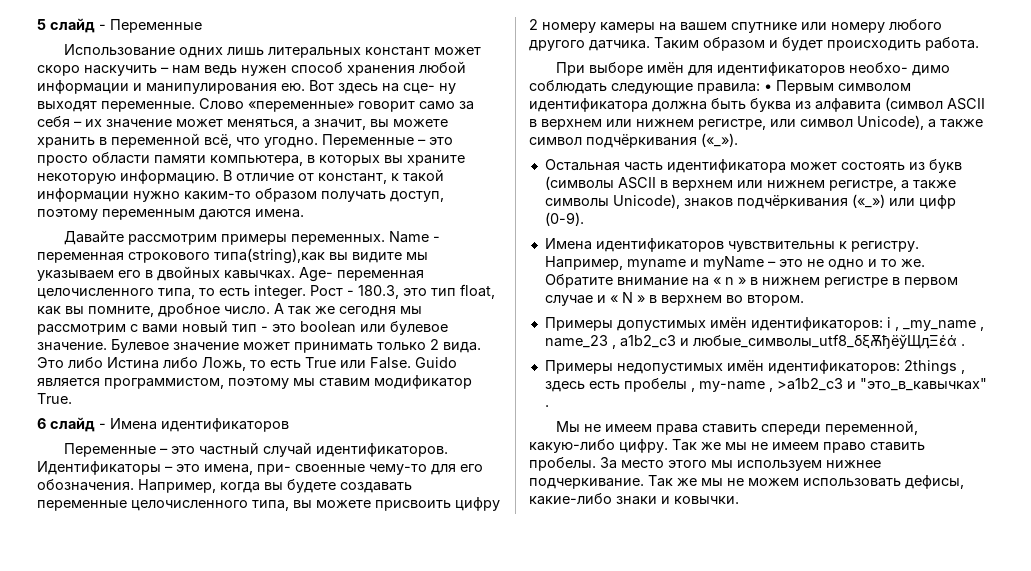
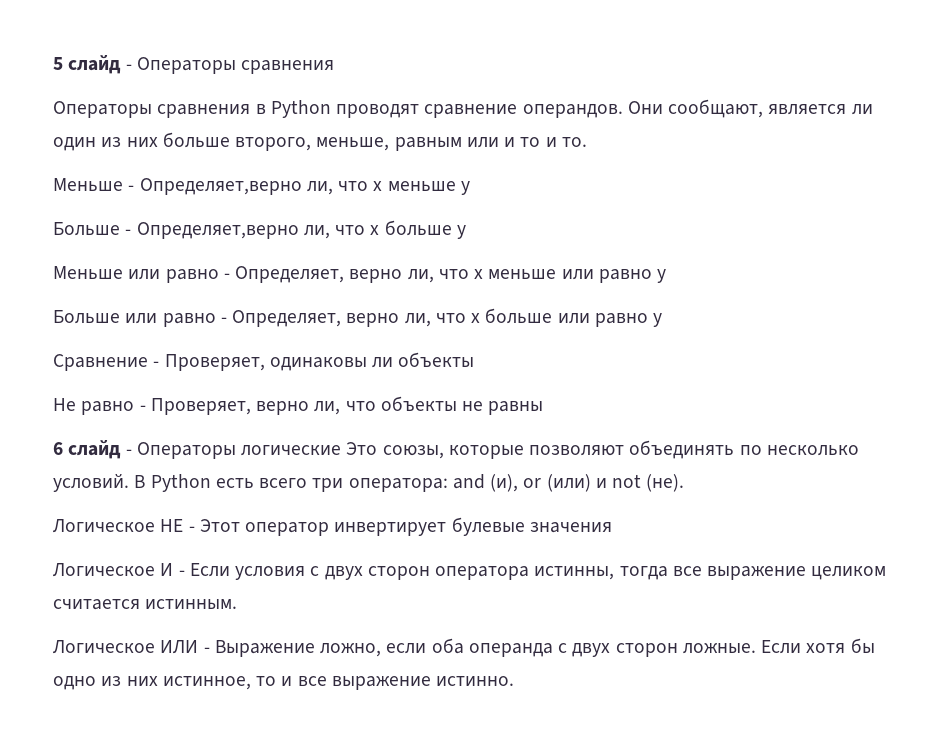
[110,19,202,33] [63,44,481,58] [37,61,466,76] [37,80,456,94] [37,98,474,112] [37,116,448,130] [37,133,453,148] [37,152,465,166] [37,169,444,184] [37,188,444,202] [37,209,304,220] [63,230,440,245] [37,248,428,264] [37,266,424,282] [37,284,495,300] [37,303,422,317] [37,320,448,335] [37,339,481,353] [37,357,457,371] [37,375,472,389] [37,393,72,404] [37,417,289,432] [63,442,448,457] [37,461,483,475] [37,479,412,493] [37,497,500,511] [529,19,942,33] [529,37,979,51] [555,62,950,76] [529,80,911,94] [529,97,985,112] [529,115,983,130] [529,133,738,148] [544,159,962,173] [544,176,956,191] [544,194,956,209] [544,212,584,226] [544,238,919,252] [544,256,925,270] [544,274,958,288] [544,292,804,306] [544,317,984,331] [544,334,965,349] [544,360,965,375] [544,378,987,392] [544,405,549,407] [555,420,918,435] [529,439,925,453] [529,457,881,471] [529,475,964,489] [529,493,739,505] Переменные // Использование одних лишь литеральных констант может скоро наскучить – нам ведь нужен способ хранения любой информации и манипулирования ею. Вот здесь на сце- ну выходят переменные. Слово «переменные» говорит само за себя – их значение может меняться, а значит, вы можете хранить в переменной всё, что угодно. Переменные – это просто области памяти компьютера, в которых вы храните некоторую информацию. В отличие от констант, к такой информации нужно каким-то образом получать доступ, поэтому переменным даются имена. // Давайте рассмотрим примеры переменных. Name - переменная строкового типа(string),как вы видите мы указываем его в двойных кавычках. Age- переменная целочисленного типа, то есть integer. Рост - 180.3, это тип float, как вы помните, дробное число. А так же сегодня мы рассмотрим с вами новый тип - это boolean или булевое значение. Булевое значение может принимать только 2 вида. Это либо Истина либо Ложь, то есть True или False. Guido является программистом, поэтому мы ставим модификатор True. // 6 слайд - Имена идентификаторов // Переменные – это частный случай идентификаторов. Идентификаторы – это имена, при- своенные чему-то для его обозначения. Например, когда вы будете создавать переменные целочисленного типа, вы можете присвоить цифру 2 номеру камеры на вашем спутнике или номеру любого другого датчика. Таким образом и будет происходить работа. // При выборе имён для идентификаторов необхо- димо соблюдать следующие правила: • Первым символом идентификатора должна быть буква из алфавита (символ ASCII в верхнем или нижнем регистре, или символ Unicode), а также символ подчёркивания («_»). // Остальная часть идентификатора может состоять из букв (символы ASCII в верхнем или нижнем регистре, а также символы Unicode), знаков подчёркивания («_») или цифр (0-9). // Имена идентификаторов чувствительны к регистру. Например, myname и myName – это не одно и то же. Обратите внимание на « n » в нижнем регистре в первом случае и « N » в верхнем во втором. // Примеры допустимых имён идентификаторов: i , _my_name , name_23 , a1b2_c3 и любые_символы_utf8_δξѪђёўЩӆΞέά . // Примеры недопустимых имён идентификаторов: 2things , здесь есть пробелы , my-name , >a1b2_c3 и "это_в_кавычках" . // Мы не имеем права ставить спереди переменной, какую-либо цифру. Так же мы не имеем право ставить пробелы. За место этого мы используем нижнее подчеркивание. Так же мы не можем использовать дефисы, какие-либо знаки и ковычки. -> [136,57,335,74] [53,99,873,118] [53,132,587,151] [53,178,470,195] [53,220,466,239] [53,266,667,283] [53,308,663,327] [53,352,475,371] [53,396,544,415] [53,440,859,459] [53,473,685,492] [53,517,612,536] [53,563,887,580] [53,599,238,610] [53,638,875,657] [53,676,515,690] Операторы сравнения // Операторы сравнения в Python проводят сравнение операндов. Они сообщают, является ли один из них больше второго, меньше, равным или и то и то. // Меньше - Определяет,верно ли, что x меньше y // Больше - Определяет,верно ли, что x больше y // Меньше или равно - Определяет, верно ли, что x меньше или равно y // Больше или равно - Определяет, верно ли, что x больше или равно y // Сравнение - Проверяет, одинаковы ли объекты // Не равно - Проверяет, верно ли, что объекты не равны // 6 слайд - Операторы логические Это союзы, которые позволяют объединять по несколько условий. В Python есть всего три оператора: and (и), or (или) и not (не). // Логическое НЕ - Этот оператор инвертирует булевые значения // Логическое И - Если условия с двух сторон оператора истинны, тогда все выражение целиком считается истинным. // Логическое ИЛИ - Выражение ложно, если оба операнда с двух сторон ложные. Если хотя бы одно из них истинное, то и все выражение истинно.

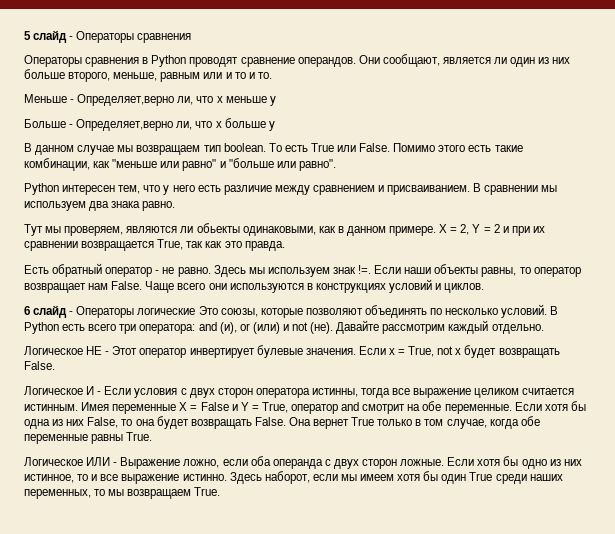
[53,266,667,283] [53,308,663,327] [53,352,475,371] [53,396,544,415] Меньше или равно - Определяет, верно ли, что x меньше или равно y // Больше или равно - Определяет, верно ли, что x больше или равно y // Сравнение - Проверяет, одинаковы ли объекты // Не равно - Проверяет, верно ли, что объекты не равны -> [24,143,523,155] [24,158,336,171] [24,183,558,195] [24,201,176,211] [24,223,545,236] [24,239,285,251] [24,263,581,277] [24,279,485,293] В данном случае мы возвращаем тип boolean. То есть True или False. Помимо этого есть такие комбинации, как "меньше или равно" и "больше или равно". // Python интересен тем, что у него есть различие между сравнением и присваиванием. В сравнении мы используем два знака равно. // Тут мы проверяем, являются ли обьекты одинаковыми, как в данном примере. X = 2, Y = 2 и при их сравнении возвращается True, так как это правда. // Есть обратный оператор - не равно. Здесь мы используем знак !=. Если наши объекты равны, то оператор возвращает нам False. Чаще всего они используются в конструкциях условий и циклов.
(685, 483) none -> [336,320,544,334] Давайте рассмотрим каждый отдельно.
[529,522,612,533] значения -> [305,345,560,358] [24,361,55,370] значения. Если x = True, not x будет возвращать False.
(238, 604) none -> [81,401,586,414] [24,416,540,429] [24,432,153,444] Имея переменные X = False и Y = True, оператор and смотрит на обе переменные. Если хотя бы одна из них False, то она будет возвращать False. Она вернет True только в том случае, когда обе переменные равны True.
(515, 681) none -> [229,471,563,484] [24,487,221,499] Здесь наборот, если мы имеем хотя бы один True среди наших переменных, то мы возвращаем True.

